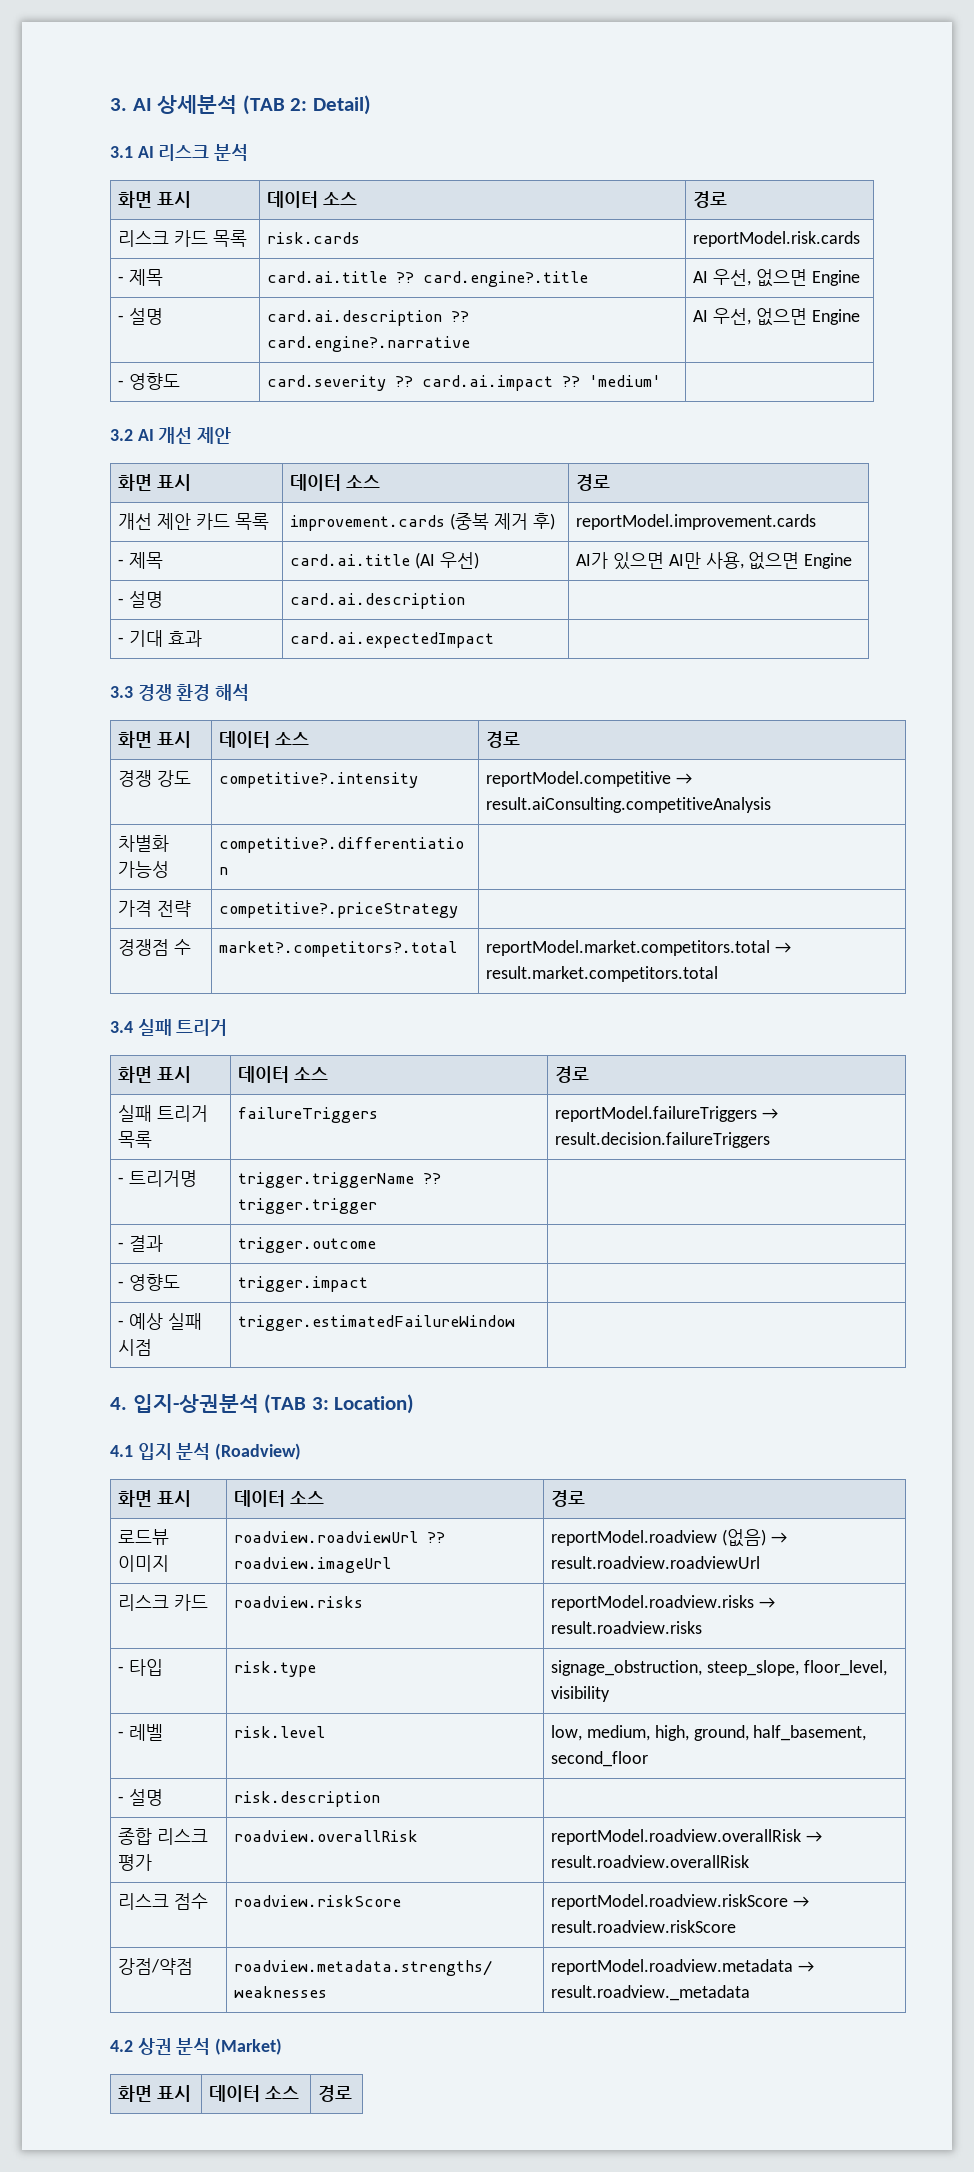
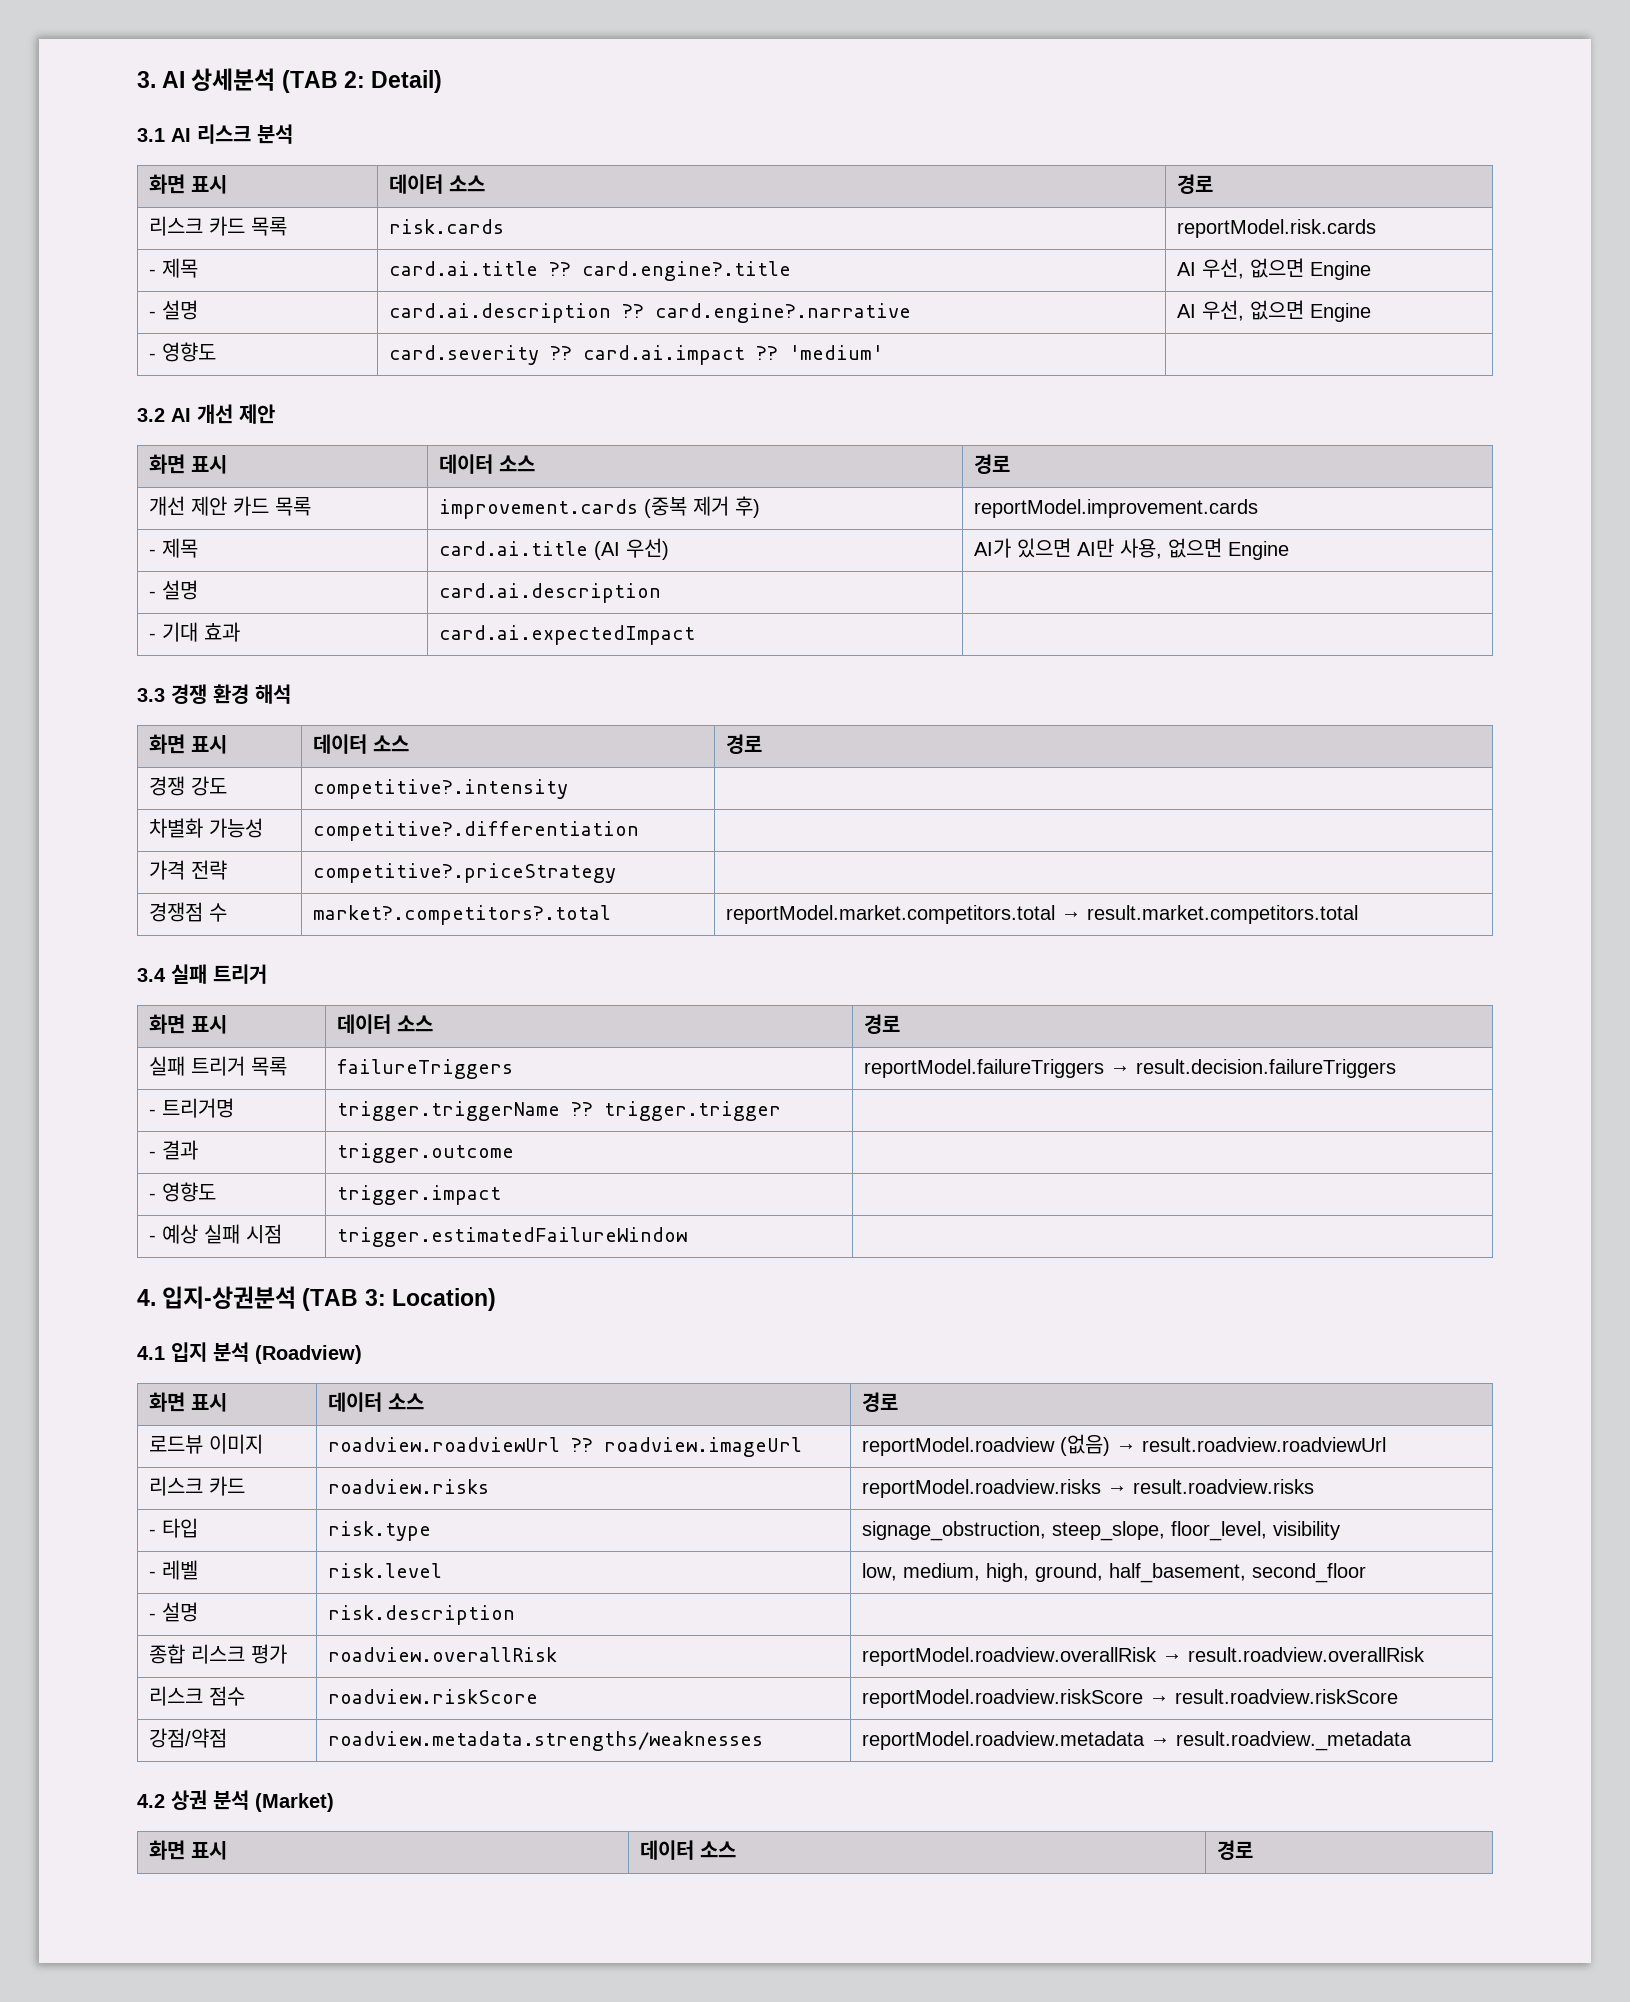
[486,771,693,787] [486,797,772,813] reportModel.competitive → result.aiConsulting.competitiveAnalysis -> (568, 789) none

